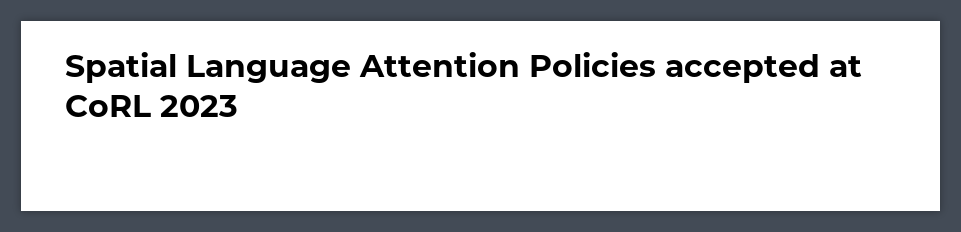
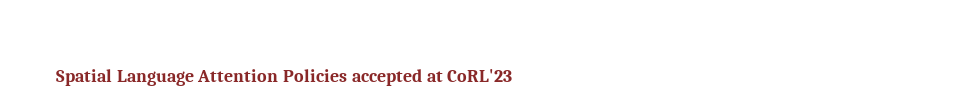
[65,95,238,117] CoRL 2023 -> [447,69,513,82] CoRL'23

